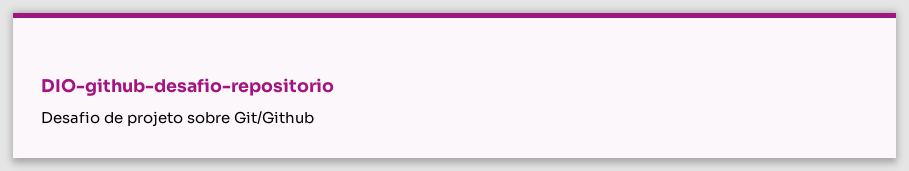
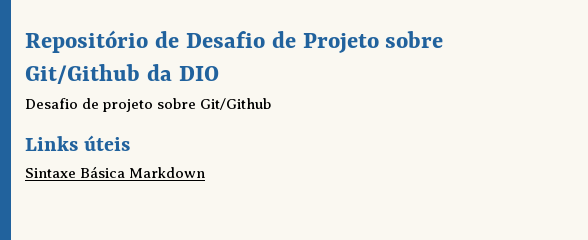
[41,78,334,96] DIO-github-desafio-repositorio -> [25,30,444,53] [25,64,219,84] Repositório de Desafio de Projeto sobre Git/Github da DIO
(315, 117) none -> [25,135,131,151] [25,166,206,178] // Links úteis // Sintaxe Básica Markdown

